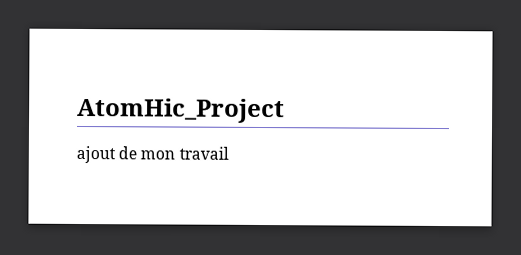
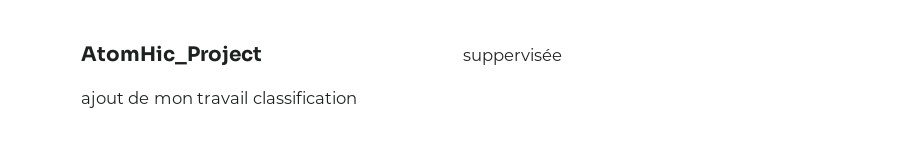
(229, 153) none -> [252,91,357,104] [463,48,562,65] classification suppervisée

